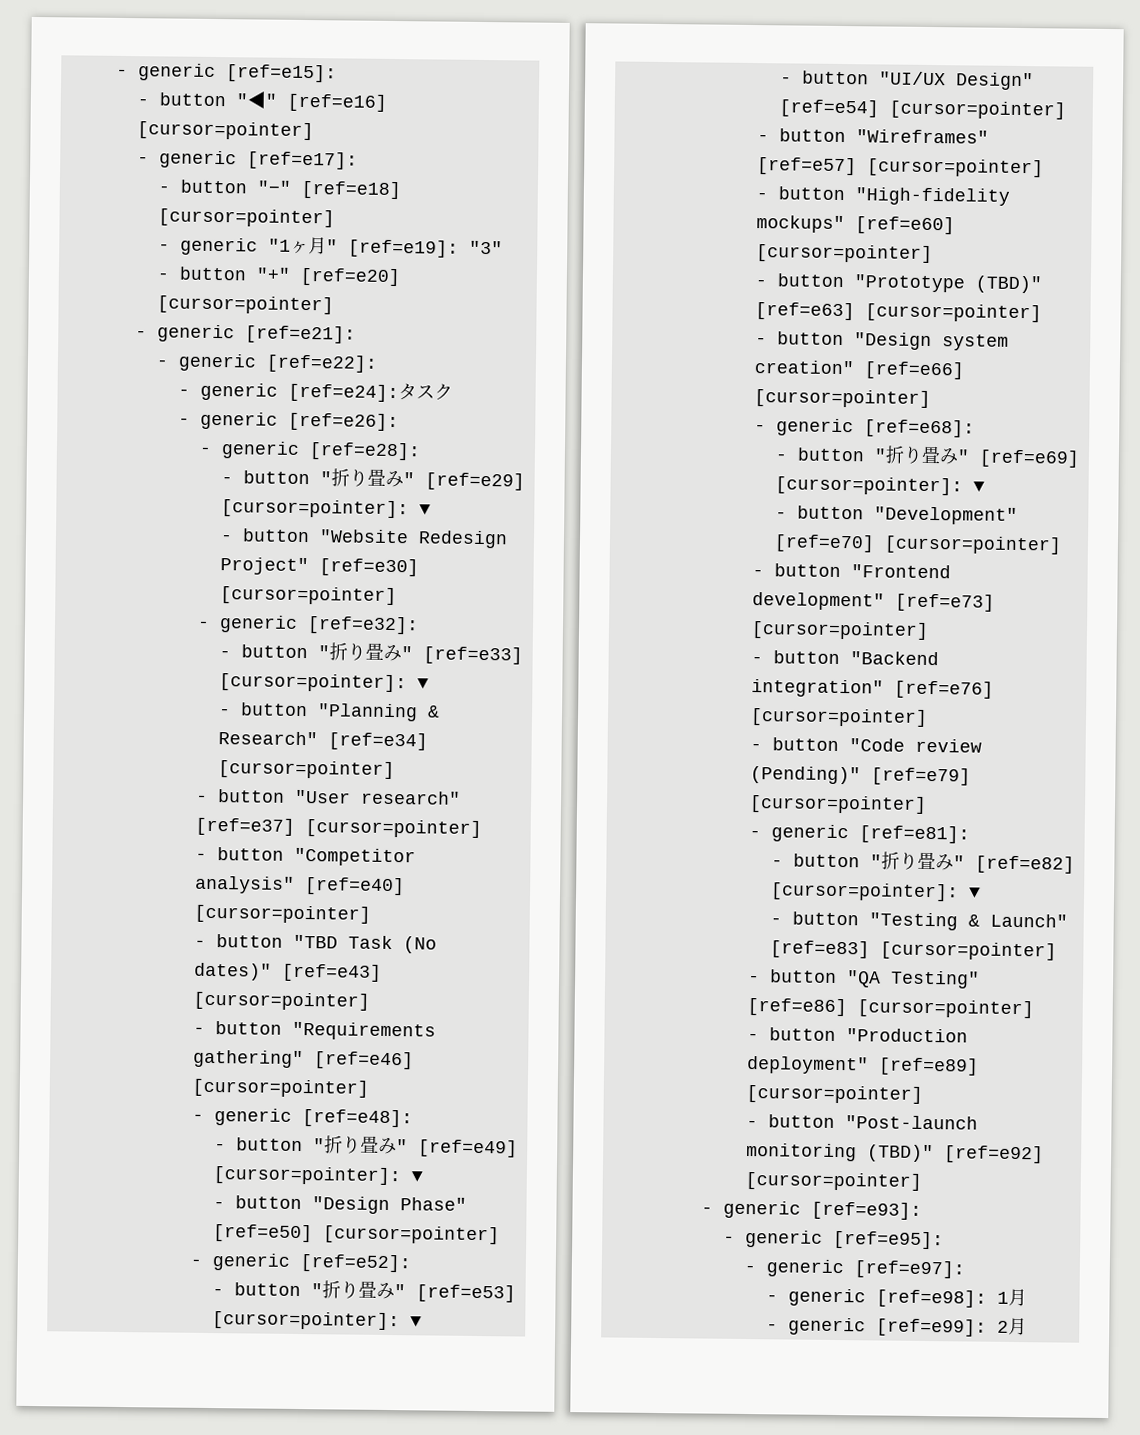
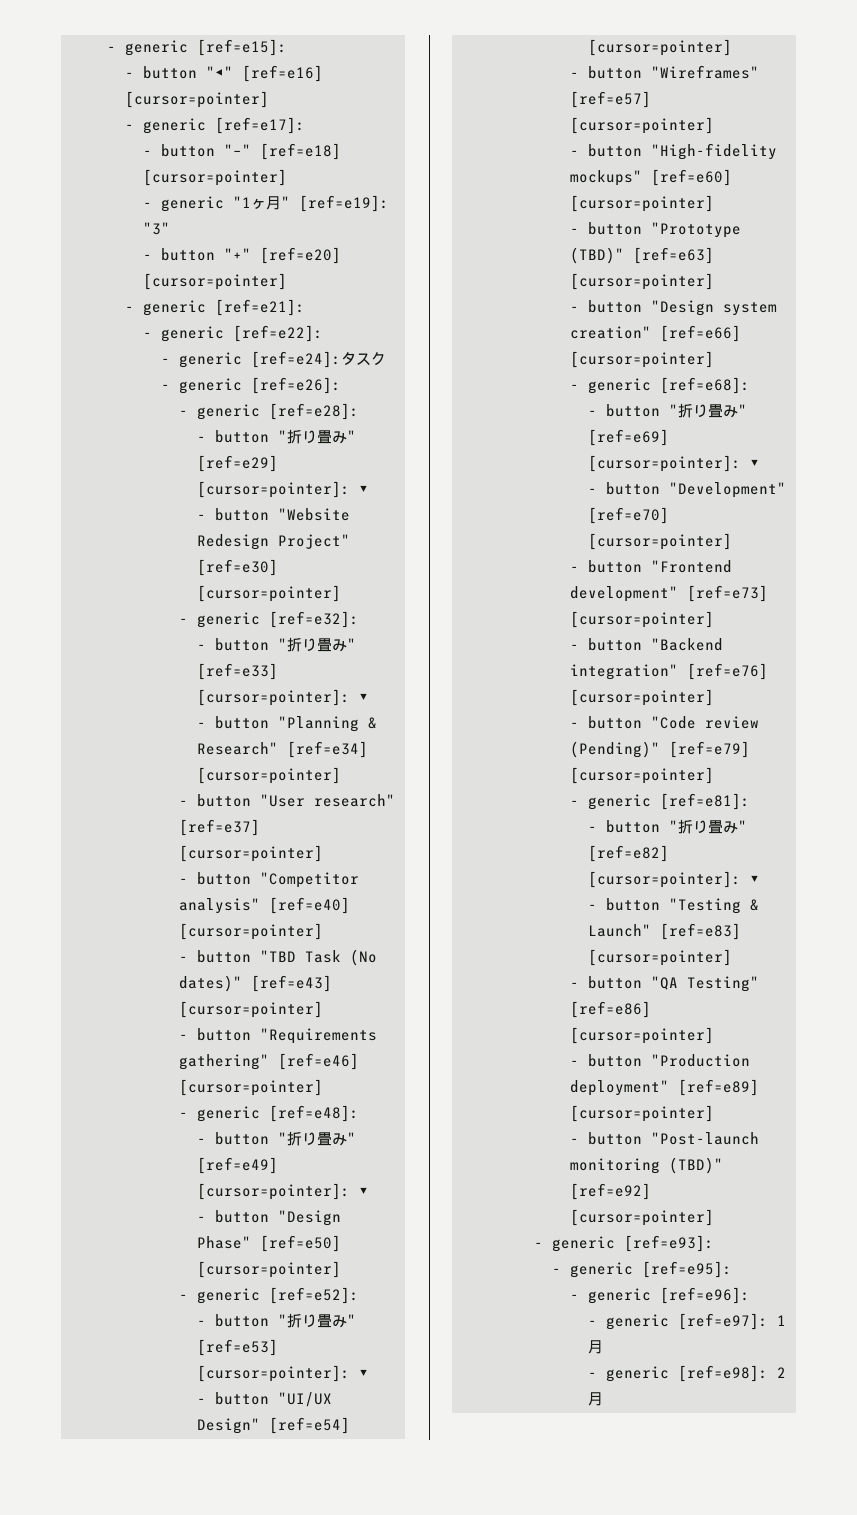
[853,1260,965,1279] [765,1288,987,1308] [ref=e97]: // - generic [ref=e98]: -> [659,1287,750,1304] [587,1313,768,1330] [ref=e96]: // - generic [ref=e97]:
[875,1318,987,1337] [ref=e99]: -> [677,1365,768,1382] [ref=e98]:

